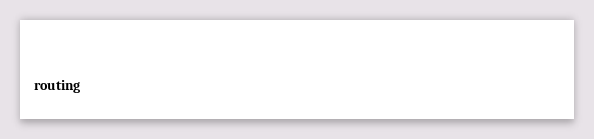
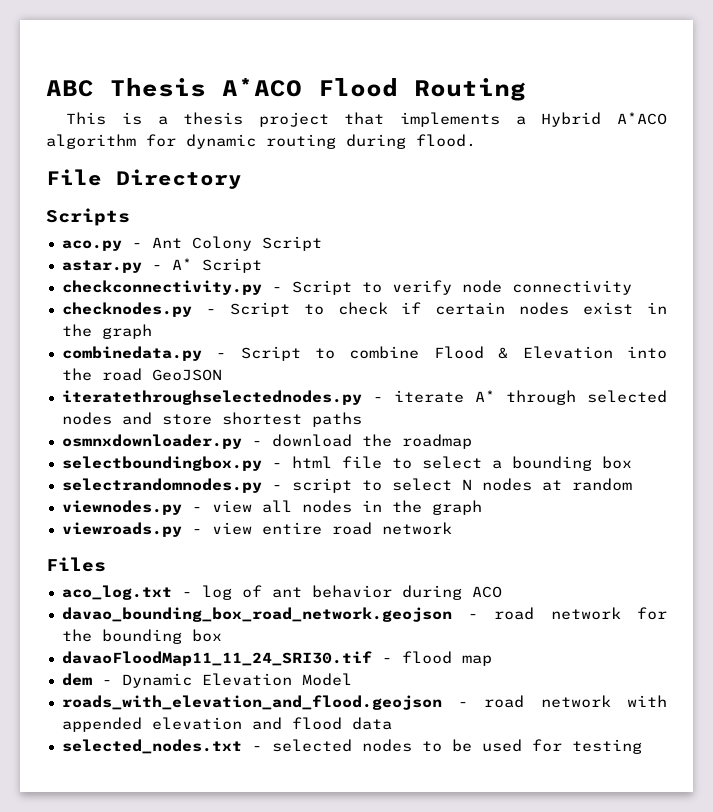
[34,80,80,93] routing -> [46,78,526,101] [66,112,667,127] [46,134,476,149] [46,169,242,189] [46,208,130,226] [61,236,322,251] [61,258,262,273] [61,280,632,295] [61,302,667,317] [61,324,152,339] [61,346,668,361] [61,368,222,381] [61,390,667,405] [61,412,362,427] [61,434,472,449] [61,456,632,471] [61,478,632,493] [61,500,482,515] [61,522,452,537] [46,557,106,572] [61,585,502,600] [61,607,667,622] [61,629,222,644] [61,651,492,666] [61,673,352,688] [61,695,667,710] [61,717,392,732] [61,739,642,754] ABC Thesis A*ACO Flood Routing // This is a thesis project that implements a Hybrid A*ACO algorithm for dynamic routing during flood. // File Directory // Scripts // aco.py - Ant Colony Script // astar.py - A* Script // checkconnectivity.py - Script to verify node connectivity // checknodes.py - Script to check if certain nodes exist in the graph // combinedata.py - Script to combine Flood & Elevation into the road GeoJSON // iteratethroughselectednodes.py - iterate A* through selected nodes and store shortest paths // osmnxdownloader.py - download the roadmap // selectboundingbox.py - html file to select a bounding box // selectrandomnodes.py - script to select N nodes at random // viewnodes.py - view all nodes in the graph // viewroads.py - view entire road network // Files // aco_log.txt - log of ant behavior during ACO // davao_bounding_box_road_network.geojson - road network for the bounding box // davaoFloodMap11_11_24_SRI30.tif - flood map // dem - Dynamic Elevation Model // roads_with_elevation_and_flood.geojson - road network with appended elevation and flood data // selected_nodes.txt - selected nodes to be used for testing

